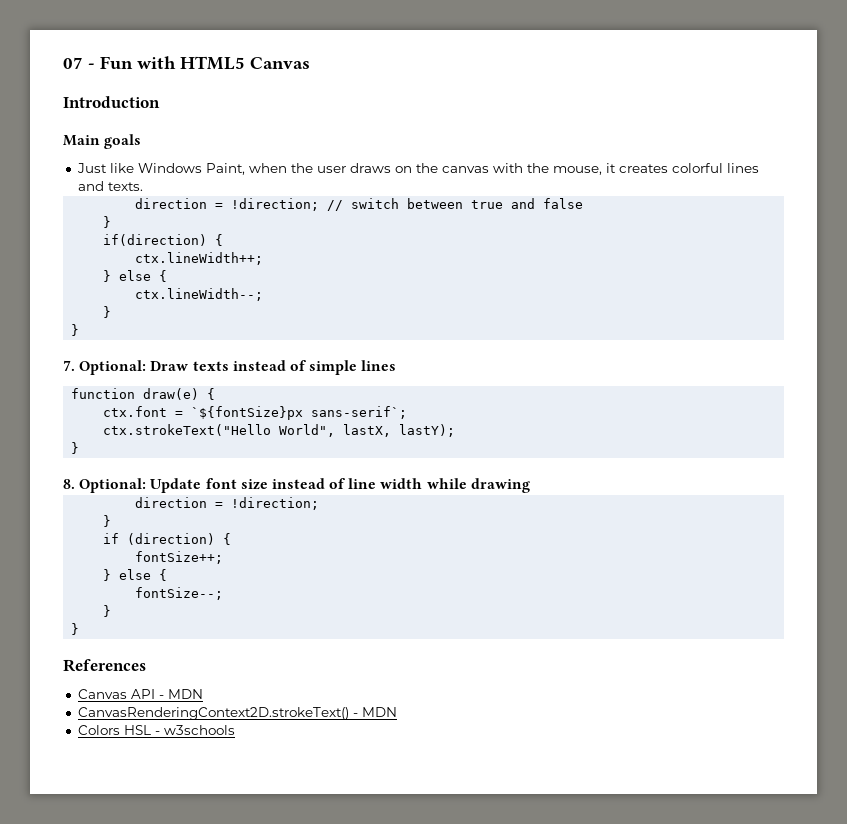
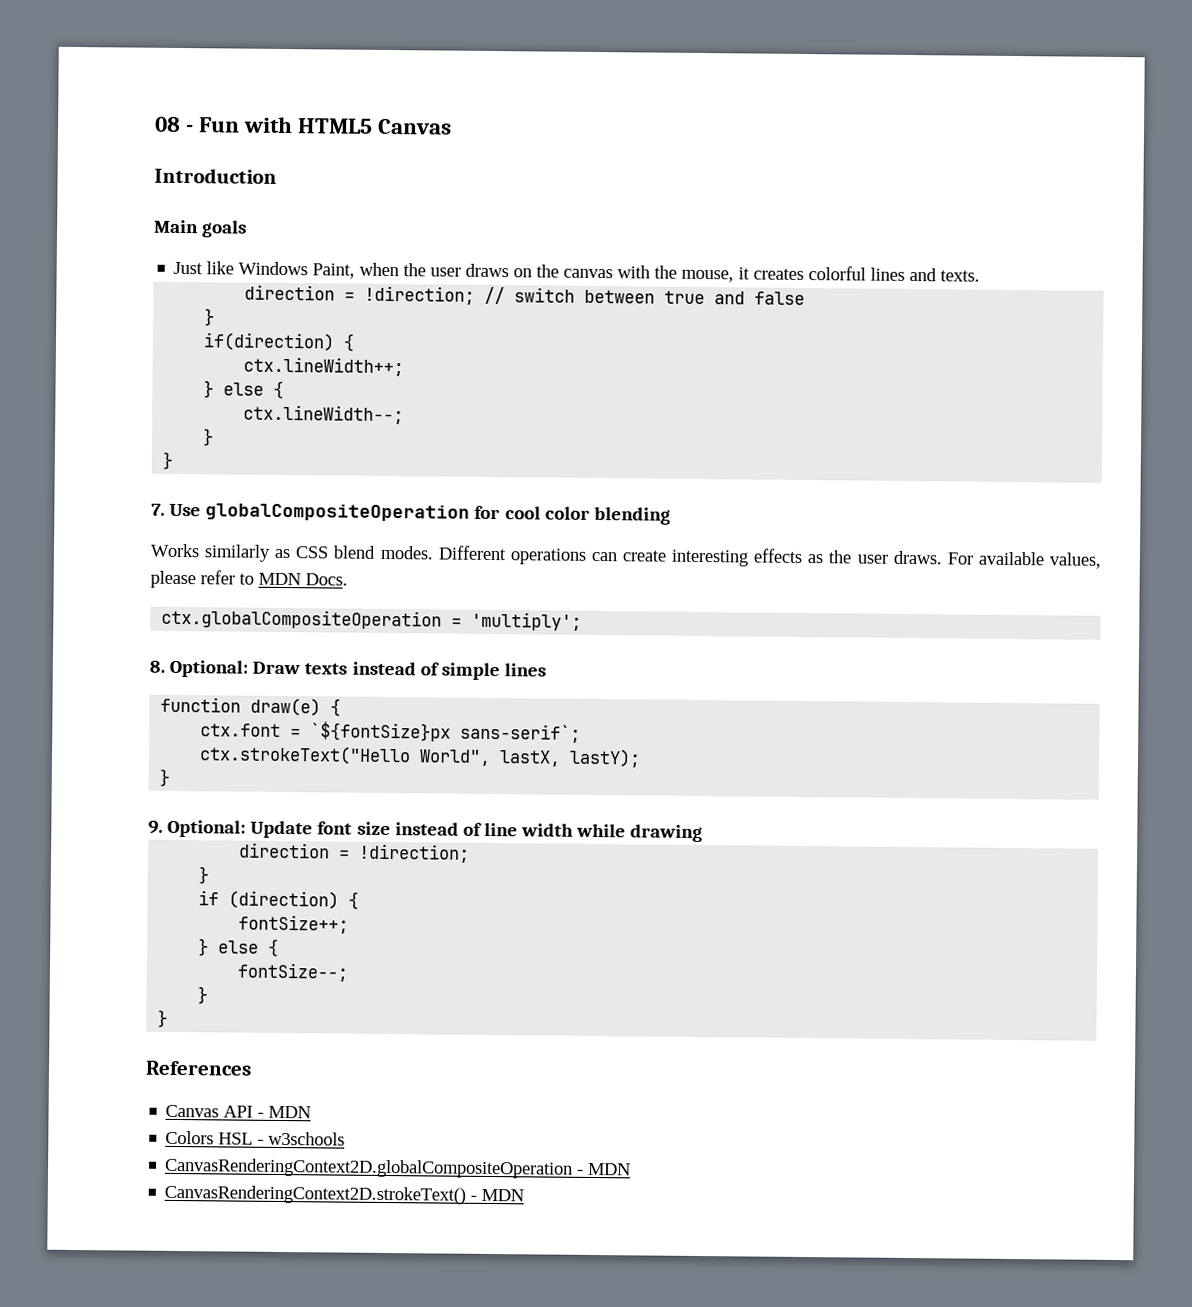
[63,57,83,69] 07 -> [154,116,181,132] 08
(75, 365) none -> [169,503,671,525] [150,543,1101,569] [150,570,348,589] [161,608,583,631] [149,660,165,673] Use globalCompositeOperation for cool color blending // Works similarly as CSS blend modes. Different operations can create interesting effects as the user draws. For available values, please refer to MDN Docs. // ctx.globalCompositeOperation = 'multiply'; // 8.
[63,479,75,489] 8. -> [148,820,163,834] 9.
[77,707,397,720] // CanvasRenderingContext2D.strokeText() - MDN -> (312, 1112) none
(235, 730) none -> [164,1157,632,1179] [164,1184,525,1205] // CanvasRenderingContext2D.globalCompositeOperation - MDN // CanvasRenderingContext2D.strokeText() - MDN

